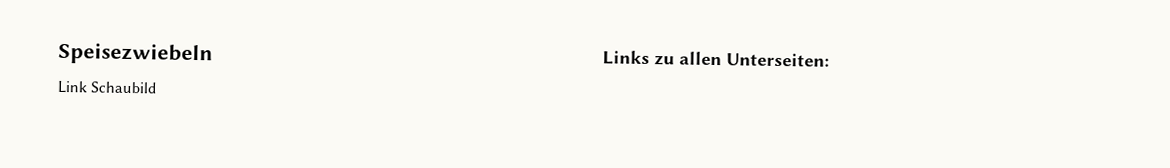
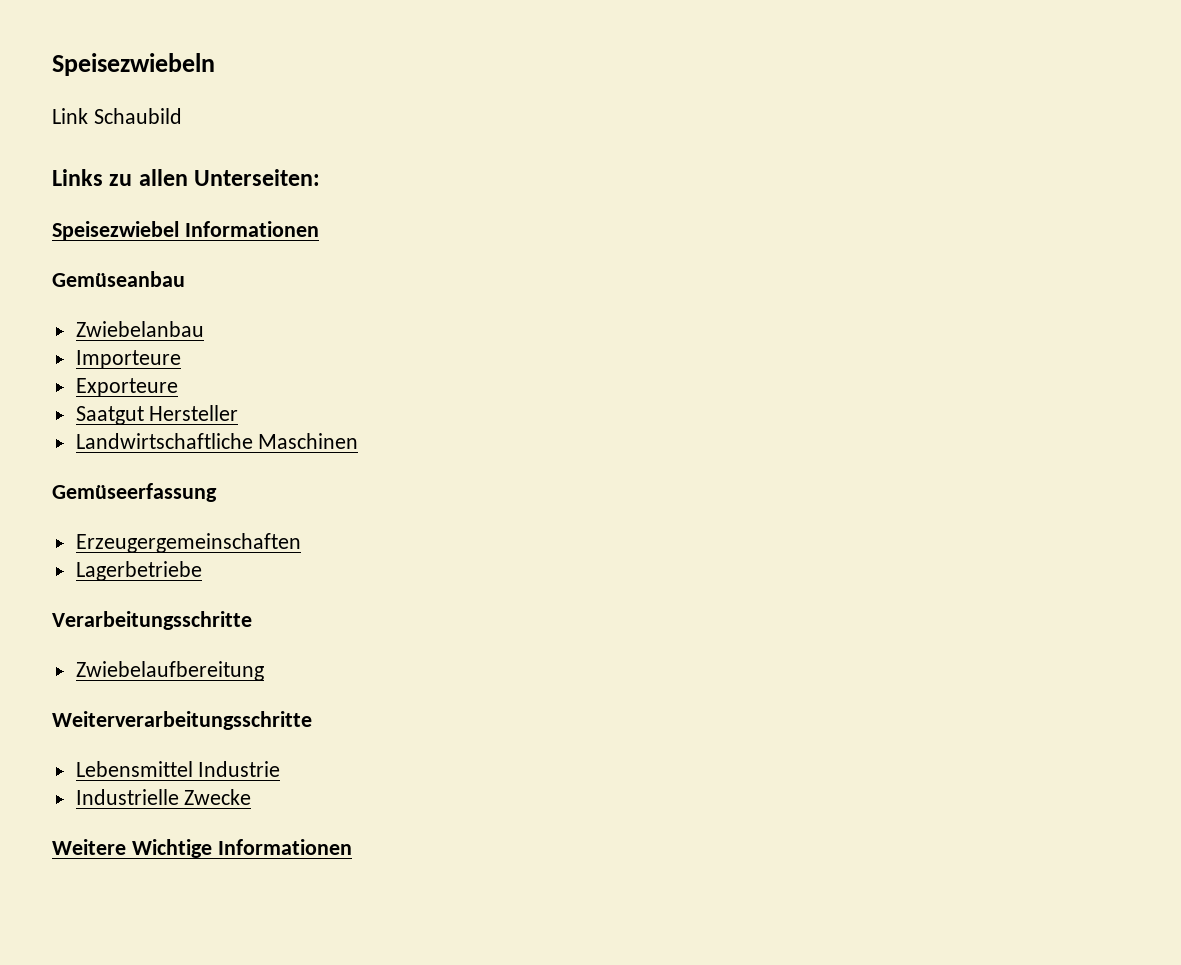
(830, 59) none -> [52,221,319,240] [52,271,185,287] [75,321,204,337] [75,350,181,369] [75,378,178,397] [75,405,239,425] [75,433,359,449] [52,483,217,502] [75,533,301,553] [75,561,202,581] [52,611,252,630] [75,661,264,681] [52,711,312,730] [75,761,281,777] [75,789,252,805] [52,839,352,858] // Speisezwiebel Informationen // Gemüseanbau // Zwiebelanbau // Importeure // Exporteure // Saatgut Hersteller // Landwirtschaftliche Maschinen // Gemüseerfassung // Erzeugergemeinschaften // Lagerbetriebe // Verarbeitungsschritte // Zwiebelaufbereitung // Weiterverarbeitungsschritte // Lebensmittel Industrie // Industrielle Zwecke // Weitere Wichtige Informationen

